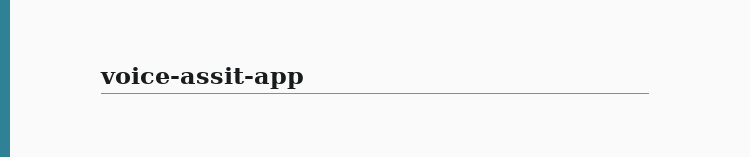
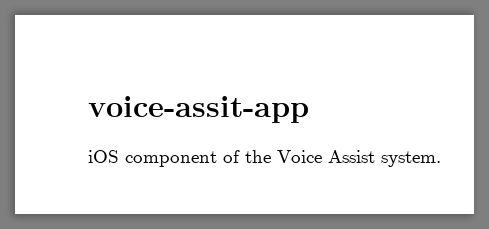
(304, 78) none -> [88,150,441,167] // iOS component of the Voice Assist system.

